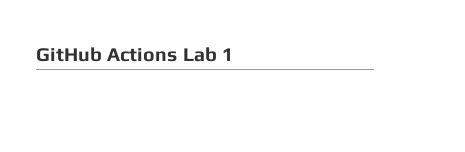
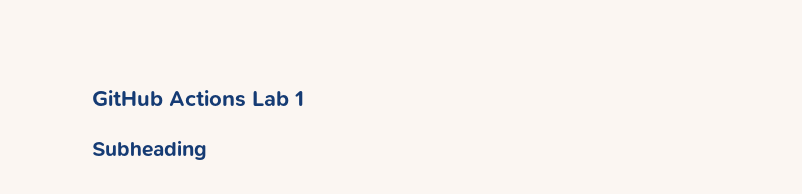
(233, 54) none -> [92,140,207,160] // Subheading

